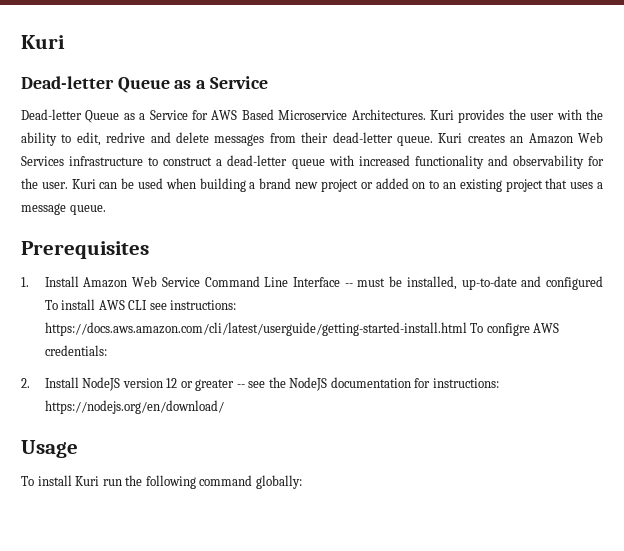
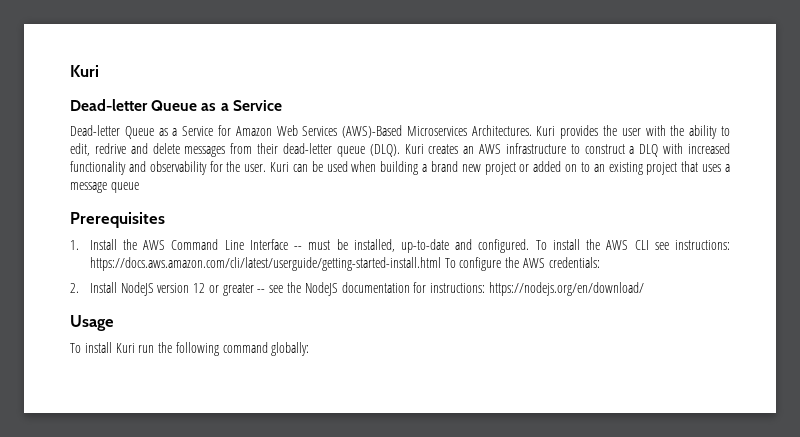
[211,109,348,120] AWS Based Microservice -> [235,125,467,138] Amazon Web Services (AWS)-Based Microservices
[397,136,433,146] queue. -> [336,144,400,157] queue (DLQ).
[528,132,603,144] [21,156,64,166] Amazon Web Services -> [479,144,502,154] AWS
[227,155,325,169] dead-letter queue -> [639,144,659,157] DLQ
[69,205,106,215] queue. -> [110,182,139,193] queue
[83,276,200,288] Amazon Web Service -> [122,239,166,250] the AWS
[546,276,604,290] [44,299,96,310] configured To install -> [478,239,601,253] configured. To install the
[486,323,530,336] configre -> [459,257,520,271] configure the

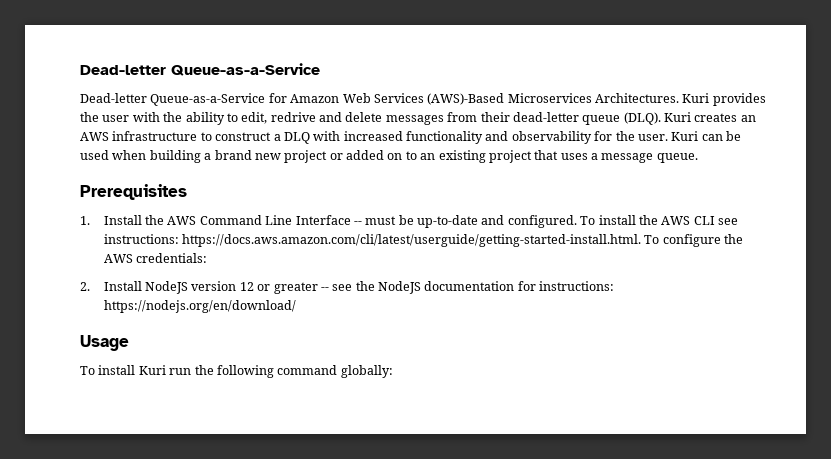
[70,65,99,77] [70,99,282,111] [70,125,214,139] Kuri // Dead-letter Queue as a Service // Dead-letter Queue as a Service -> [80,63,320,76] [80,93,266,106] Dead-letter Queue-as-a-Service // Dead-letter Queue-as-a-Service
[110,182,139,193] queue -> [656,153,698,163] queue.
[353,239,395,252] installed, -> (414, 220) none
[89,257,441,271] https://docs.aws.amazon.com/cli/latest/userguide/getting-started-install.html -> [182,234,642,247] https://docs.aws.amazon.com/cli/latest/userguide/getting-started-install.html.

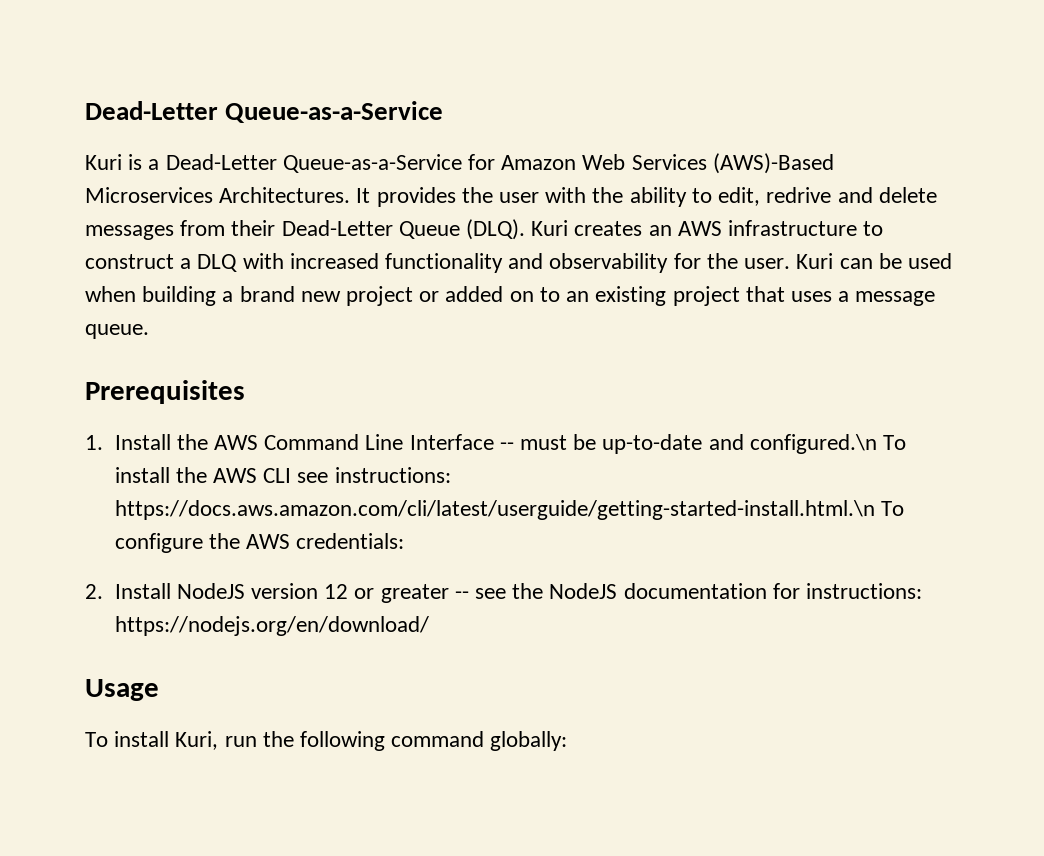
[80,65,166,75] Dead-letter -> [85,101,218,120] Dead-Letter
[80,93,147,103] Dead-letter -> [85,154,277,170] Kuri is a Dead-Letter
[682,93,710,103] Kuri -> [356,188,371,203] It
[512,112,621,125] dead-letter queue -> [281,220,460,239] Dead-Letter Queue
[507,215,577,228] configured. -> [749,434,877,454] configured.\n
[182,234,642,247] https://docs.aws.amazon.com/cli/latest/userguide/getting-started-install.html. -> [114,500,875,520] https://docs.aws.amazon.com/cli/latest/userguide/getting-started-install.html.\n
[138,365,166,375] Kuri -> [175,731,219,750] Kuri,

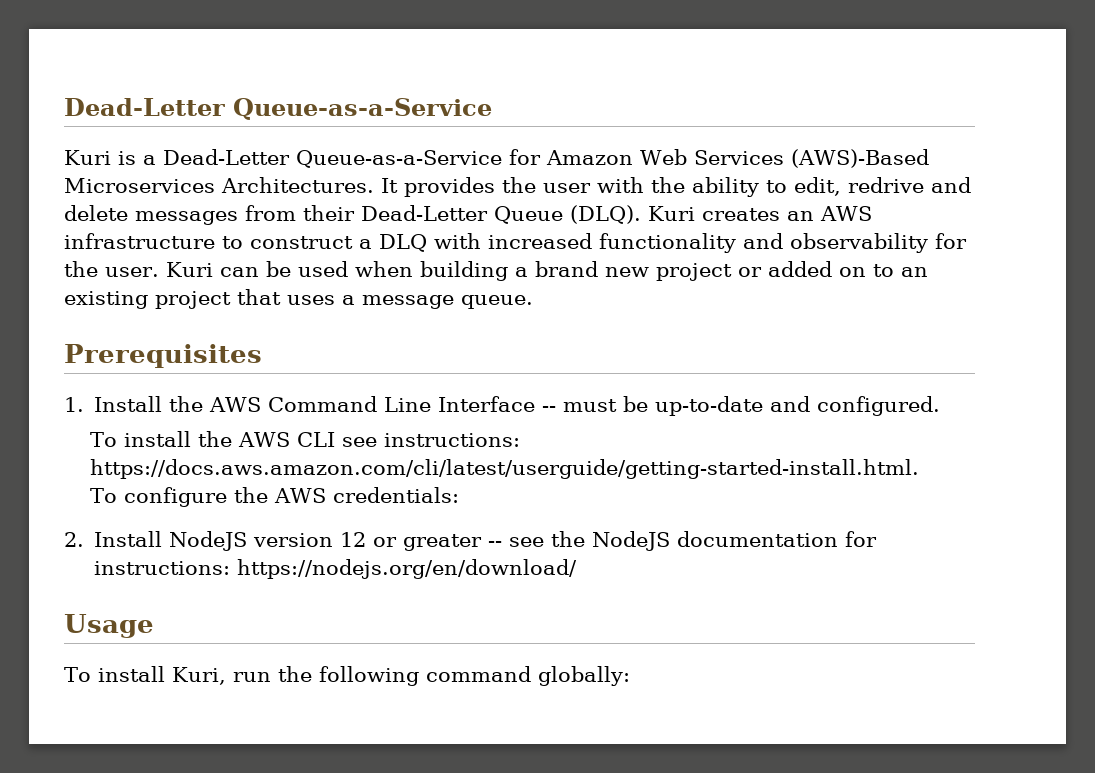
[749,434,877,454] configured.\n -> [817,396,941,416] configured. //
[114,500,875,520] https://docs.aws.amazon.com/cli/latest/userguide/getting-started-install.html.\n -> [90,459,920,479] https://docs.aws.amazon.com/cli/latest/userguide/getting-started-install.html. //

